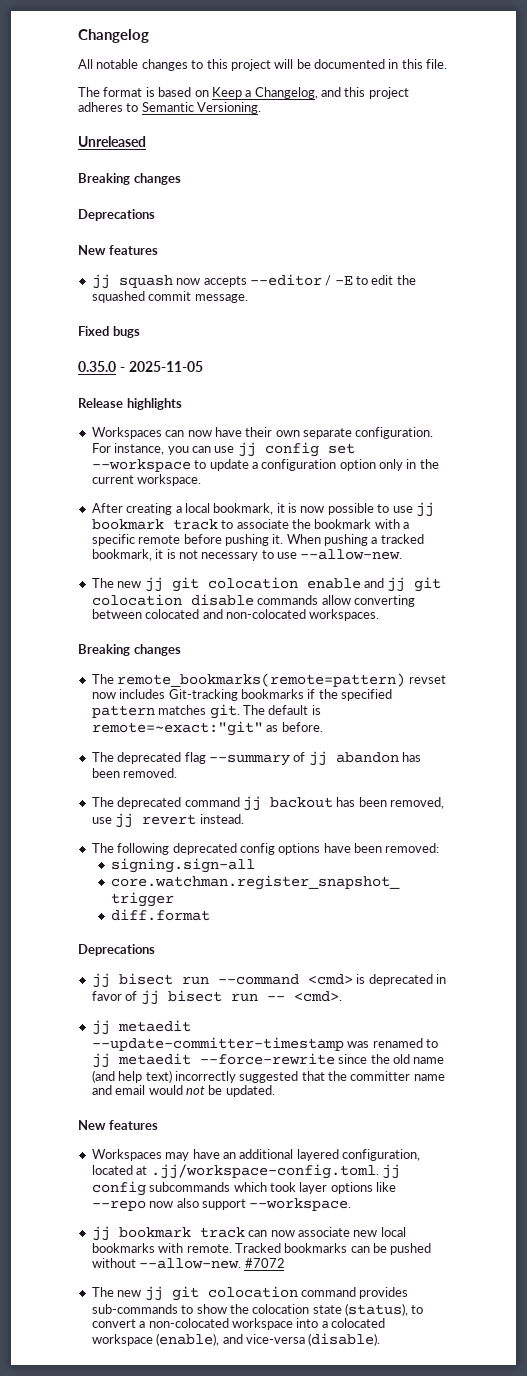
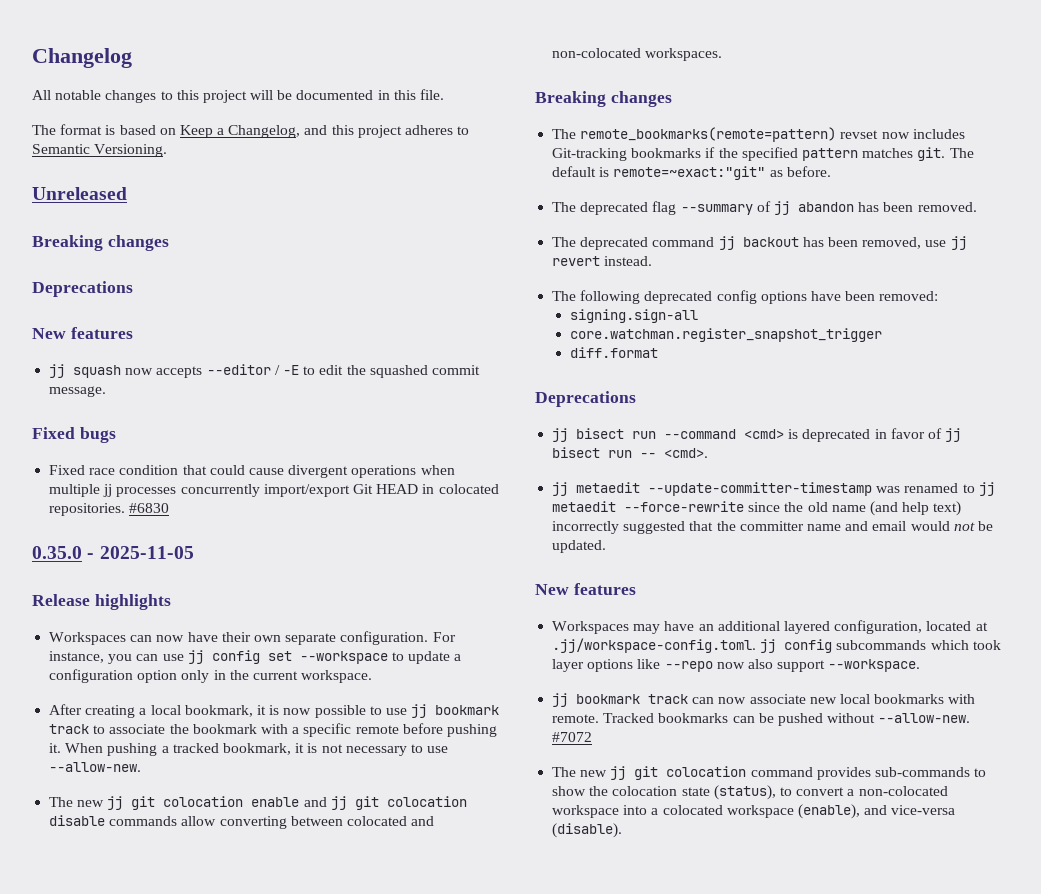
(140, 332) none -> [49,465,455,478] [49,484,499,497] [49,503,170,516] // Fixed race condition that could cause divergent operations when multiple jj processes concurrently import/export Git HEAD in colocated repositories. #6830

